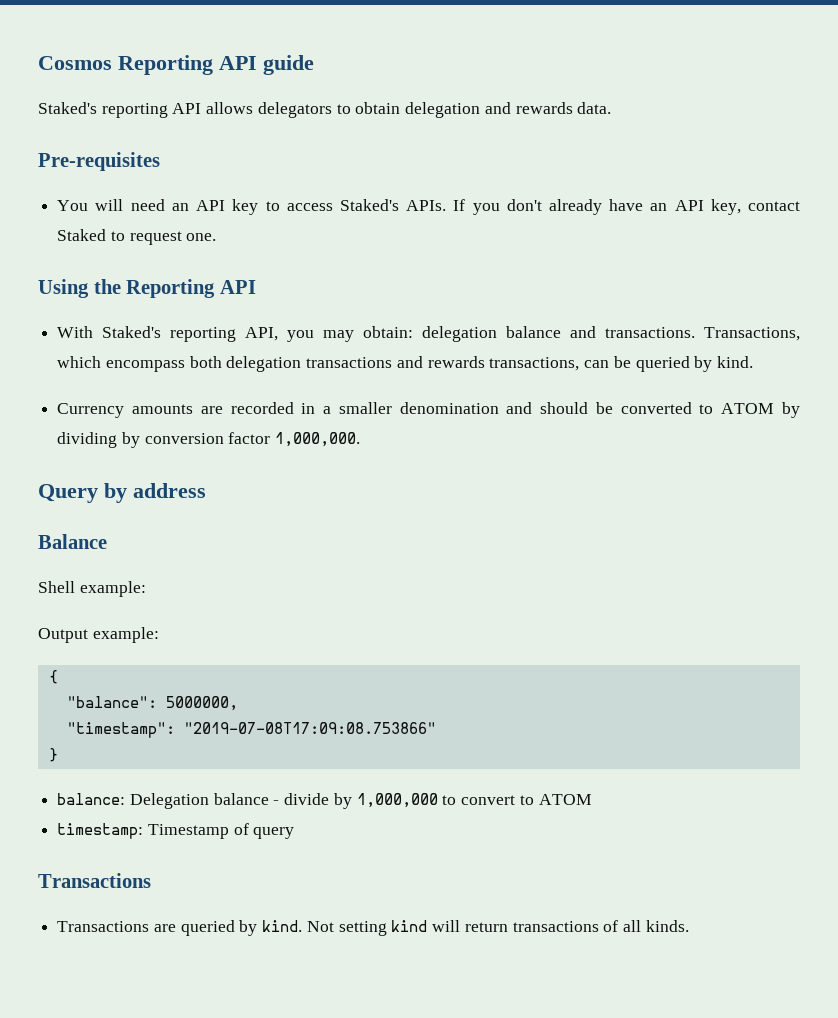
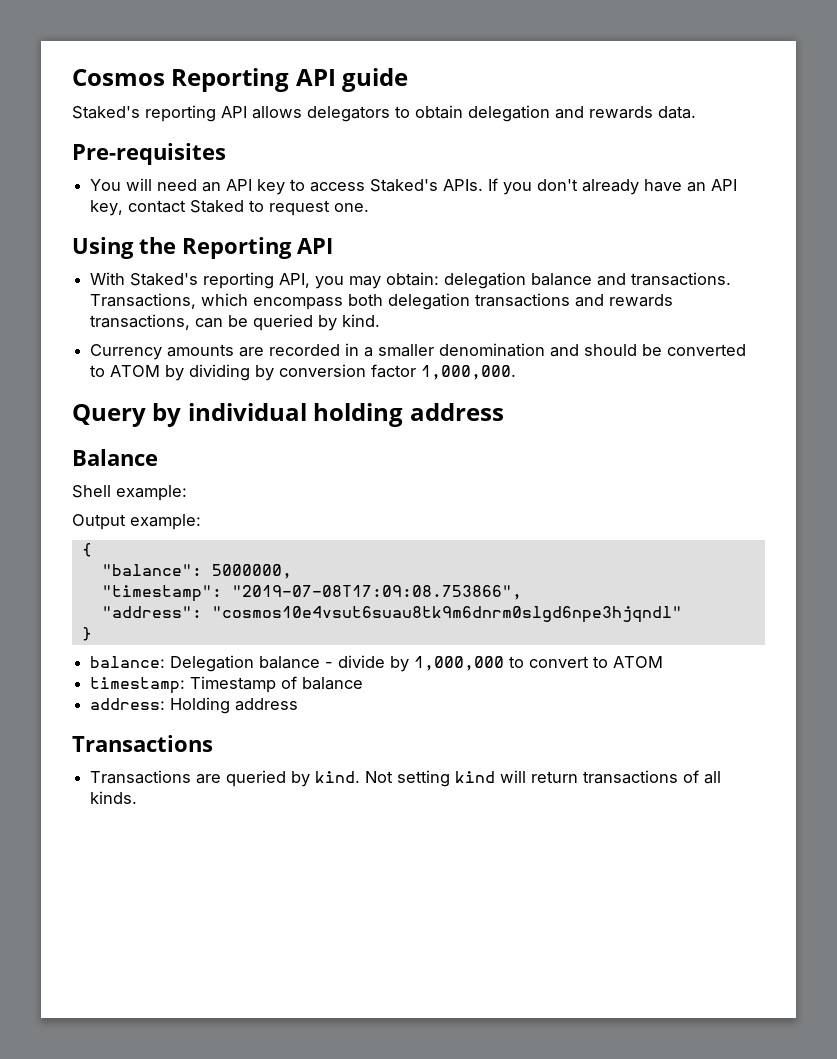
(127, 493) none -> [187,403,404,427] individual holding
[183,722,436,734] "2019-07-08T17:09:08.753866" -> [231,585,522,600] [101,606,682,623] "2019-07-08T17:09:08.753866", // "address": "cosmos10e4vsut6suau8tk9m6dnrm0slgd6npe3hjqndl"
[253,827,295,839] query -> [302,677,364,690] [90,697,299,714] balance // address: Holding address

